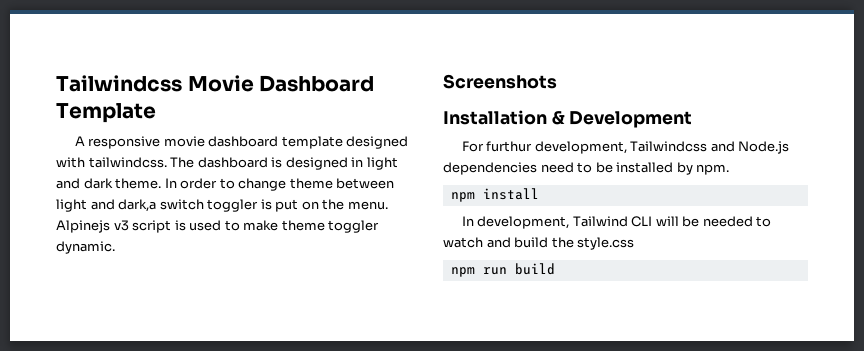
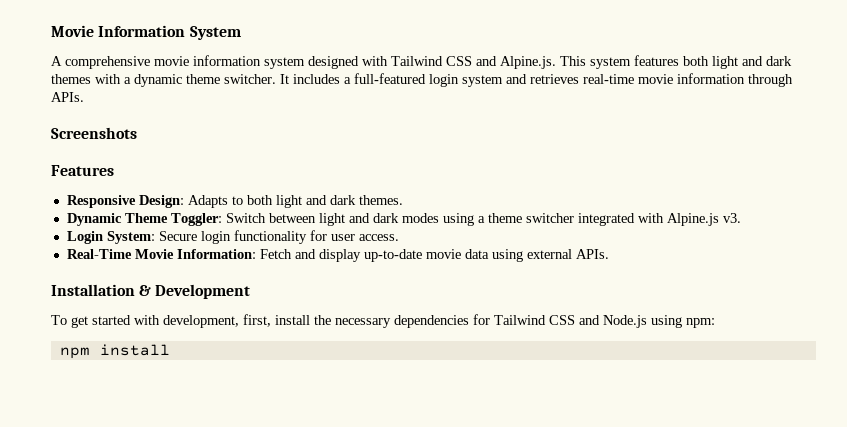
[56,75,375,92] [56,103,156,123] [74,136,409,149] [56,157,398,170] [56,178,395,191] [56,199,388,212] [56,220,380,233] [56,241,115,254] [443,74,557,89] [443,110,693,128] [461,141,790,154] [443,162,730,175] [450,188,539,202] [461,216,772,229] [443,237,635,250] [450,263,555,277] Tailwindcss Movie Dashboard Template // A responsive movie dashboard template designed with tailwindcss. The dashboard is designed in light and dark theme. In order to change theme between light and dark,a switch toggler is put on the menu. Alpinejs v3 script is used to make theme toggler dynamic. // Screenshots // Installation & Development // For furthur development, Tailwindcss and Node.js dependencies need to be installed by npm. // npm install // In development, Tailwind CLI will be needed to watch and build the style.css // npm run build -> [51,25,241,40] [51,55,792,69] [51,73,793,87] [51,92,84,102] [51,127,137,139] [51,165,114,176] [66,195,403,208] [66,213,741,226] [66,230,399,244] [66,249,609,262] [51,284,251,299] [51,314,715,328] [59,344,170,359] Movie Information System // A comprehensive movie information system designed with Tailwind CSS and Alpine.js. This system features both light and dark themes with a dynamic theme switcher. It includes a full-featured login system and retrieves real-time movie information through APIs. // Screenshots // Features // Responsive Design: Adapts to both light and dark themes. // Dynamic Theme Toggler: Switch between light and dark modes using a theme switcher integrated with Alpine.js v3. // Login System: Secure login functionality for user access. // Real-Time Movie Information: Fetch and display up-to-date movie data using external APIs. // Installation & Development // To get started with development, first, install the necessary dependencies for Tailwind CSS and Node.js using npm: // npm install

